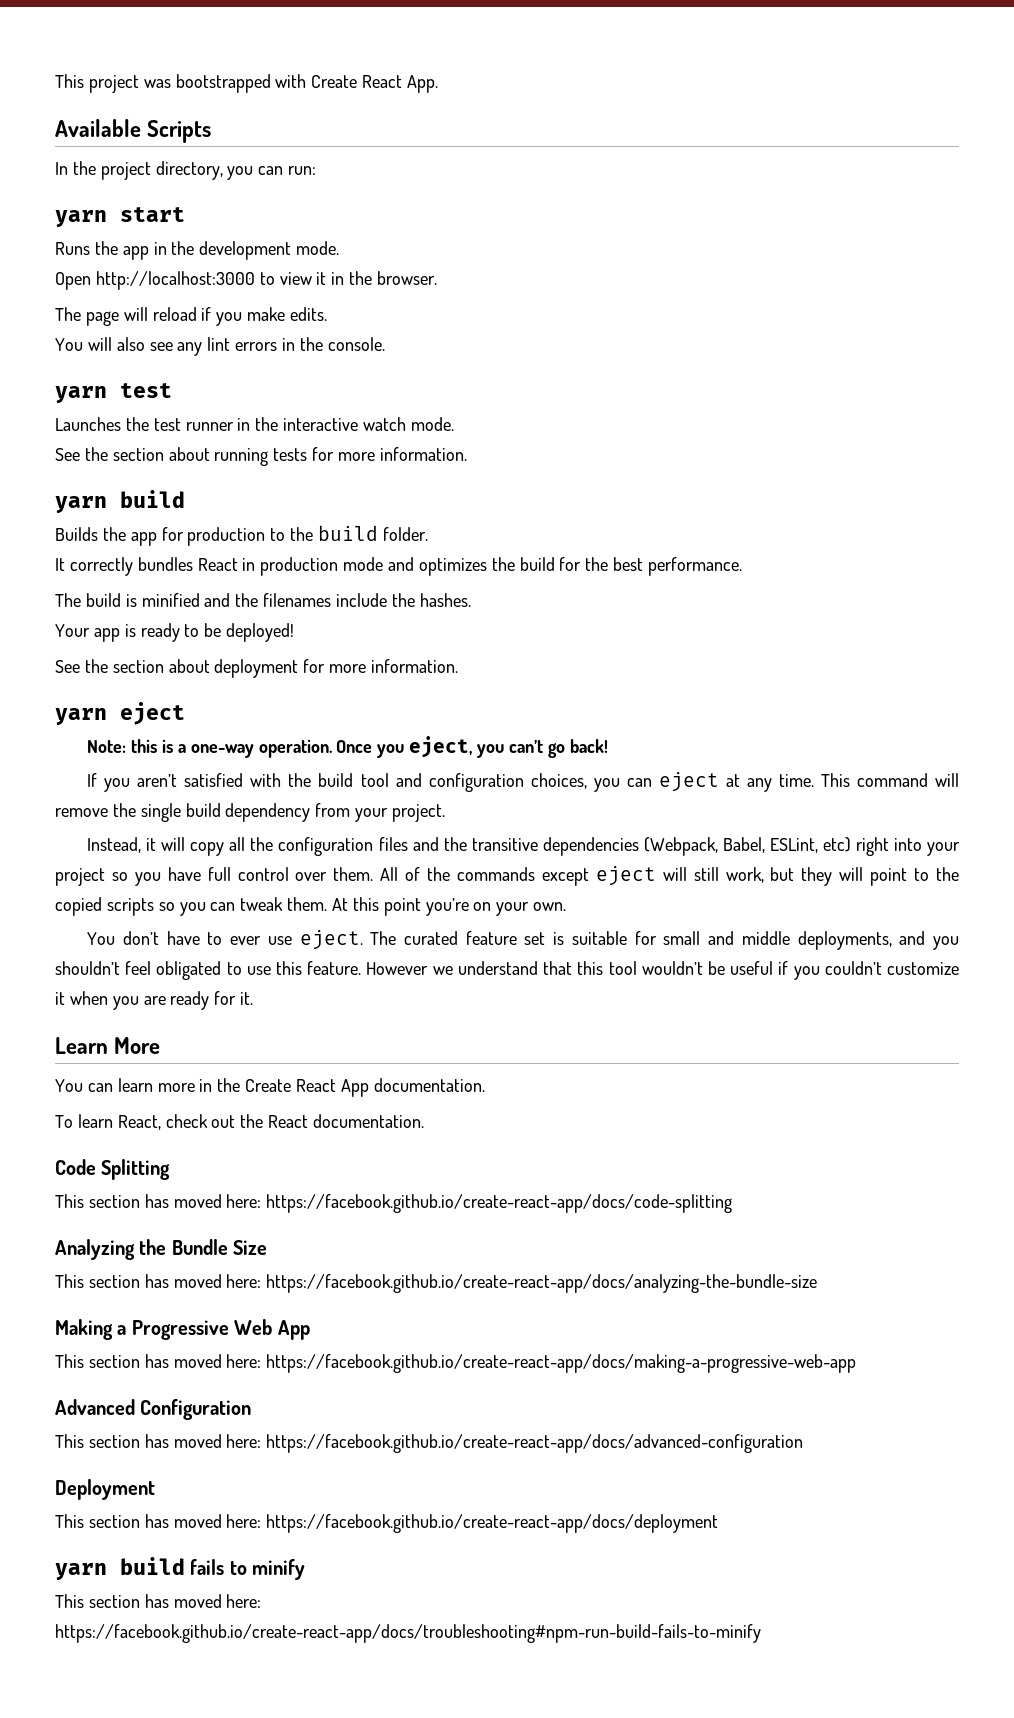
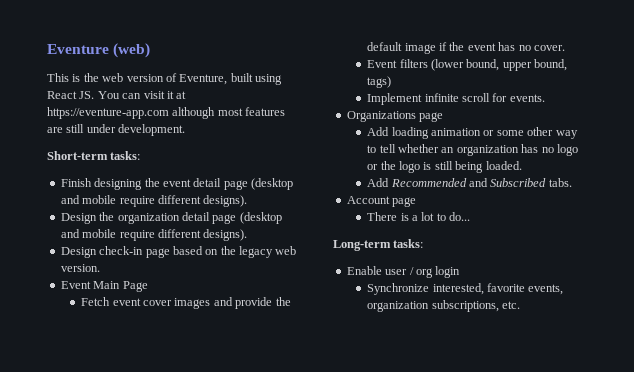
[55,74,439,93] [55,119,212,143] [55,161,317,180] [55,207,185,227] [55,241,340,260] [55,271,437,290] [55,307,328,326] [55,337,385,356] [55,383,172,403] [55,417,454,431] [55,447,467,466] [55,490,185,513] [55,525,428,546] [55,557,743,576] [55,593,471,607] [55,623,295,642] [55,659,459,678] [55,702,185,725] [87,736,608,758] [87,772,959,792] [55,803,446,822] [87,837,961,856] [55,866,959,886] [55,897,567,916] [87,930,960,950] [55,961,960,980] [55,991,254,1010] [55,1037,161,1054] [55,1078,485,1097] [55,1114,425,1130] [55,1159,171,1180] [55,1194,733,1213] [55,1239,268,1260] [55,1274,818,1293] [55,1319,310,1340] [55,1354,857,1373] [55,1399,252,1420] [55,1434,804,1453] [55,1479,155,1500] [55,1514,719,1533] [55,1557,306,1580] [55,1594,262,1608] [55,1624,761,1643] This project was bootstrapped with Create React App. // Available Scripts // In the project directory, you can run: // yarn start // Runs the app in the development mode. // Open http://localhost:3000 to view it in the browser. // The page will reload if you make edits. // You will also see any lint errors in the console. // yarn test // Launches the test runner in the interactive watch mode. // See the section about running tests for more information. // yarn build // Builds the app for production to the build folder. // It correctly bundles React in production mode and optimizes the build for the best performance. // The build is minified and the filenames include the hashes. // Your app is ready to be deployed! // See the section about deployment for more information. // yarn eject // Note: this is a one-way operation. Once you eject, you can’t go back! // If you aren’t satisfied with the build tool and configuration choices, you can eject at any time. This command will remove the single build dependency from your project. // Instead, it will copy all the configuration files and the transitive dependencies (Webpack, Babel, ESLint, etc) right into your project so you have full control over them. All of the commands except eject will still work, but they will point to the copied scripts so you can tweak them. At this point you’re on your own. // You don’t have to ever use eject. The curated feature set is suitable for small and middle deployments, and you shouldn’t feel obligated to use this feature. However we understand that this tool wouldn’t be useful if you couldn’t customize it when you are ready for it. // Learn More // You can learn more in the Create React App documentation. // To learn React, check out the React documentation. // Code Splitting // This section has moved here: https://facebook.github.io/create-react-app/docs/code-splitting // Analyzing the Bundle Size // This section has moved here: https://facebook.github.io/create-react-app/docs/analyzing-the-bundle-size // Making a Progressive Web App // This section has moved here: https://facebook.github.io/create-react-app/docs/making-a-progressive-web-app // Advanced Configuration // This section has moved here: https://facebook.github.io/create-react-app/docs/advanced-configuration // Deployment // This section has moved here: https://facebook.github.io/create-react-app/docs/deployment // yarn build fails to minify // This section has moved here: https://facebook.github.io/create-react-app/docs/troubleshooting#npm-run-build-fails-to-minify -> [47,43,151,58] [47,73,282,85] [47,91,187,99] [47,107,286,119] [47,124,186,136] [47,151,141,160] [60,178,293,190] [60,195,248,207] [60,212,282,224] [60,229,248,241] [60,246,297,258] [60,264,100,272] [60,281,148,292] [81,297,291,309] [367,42,565,54] [367,59,568,71] [367,76,392,88] [367,93,545,105] [346,111,444,122] [367,127,578,139] [367,144,578,156] [367,161,522,173] [367,178,572,187] [346,196,417,207] [367,212,471,221] [333,239,424,251] [346,266,461,278] [367,283,564,295] [367,300,521,312] Eventure (web) // This is the web version of Eventure, built using React JS. You can visit it at https://eventure-app.com although most features are still under development. // Short-term tasks: // Finish designing the event detail page (desktop and mobile require different designs). // Design the organization detail page (desktop and mobile require different designs). // Design check-in page based on the legacy web version. // Event Main Page // Fetch event cover images and provide the default image if the event has no cover. // Event filters (lower bound, upper bound, tags) // Implement infinite scroll for events. // Organizations page // Add loading animation or some other way to tell whether an organization has no logo or the logo is still being loaded. // Add Recommended and Subscribed tabs. // Account page // There is a lot to do... // Long-term tasks: // Enable user / org login // Synchronize interested, favorite events, organization subscriptions, etc.

